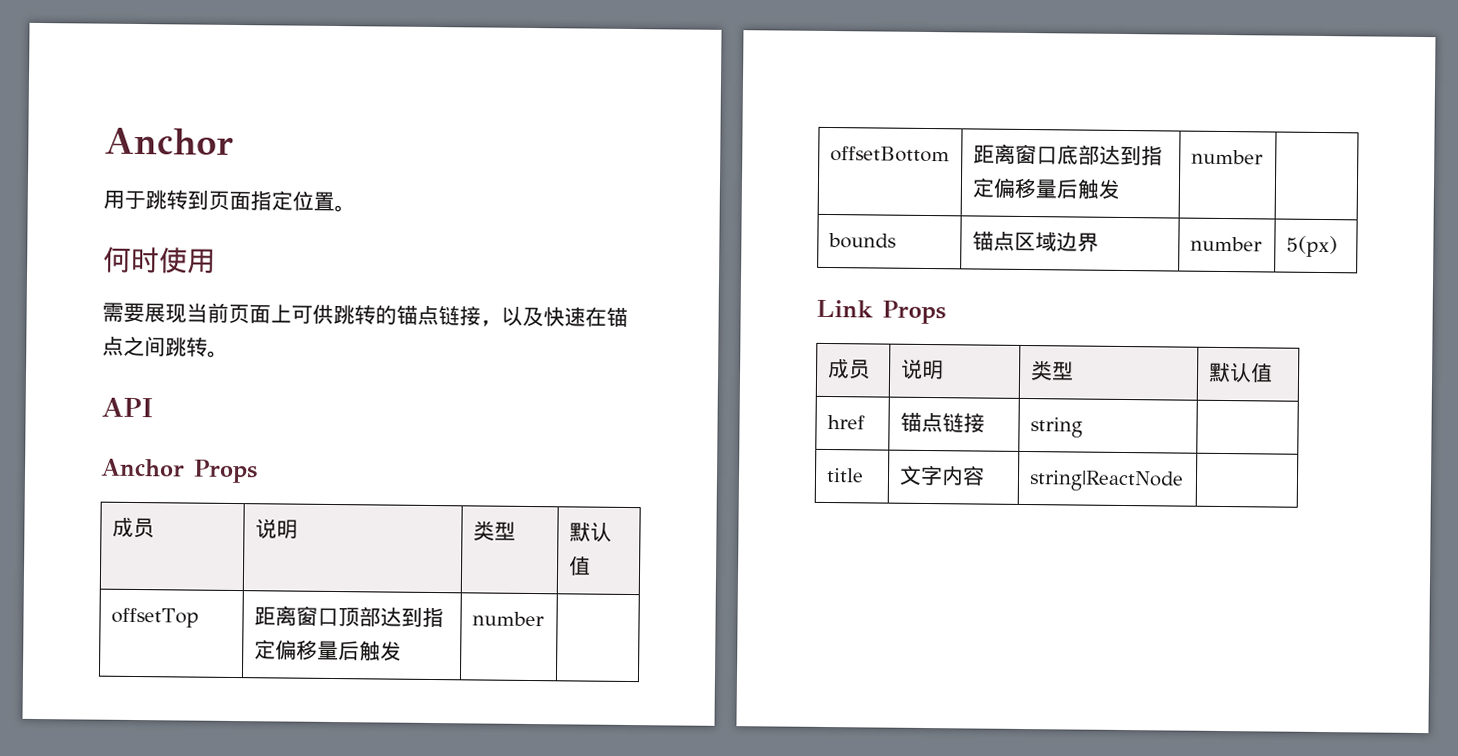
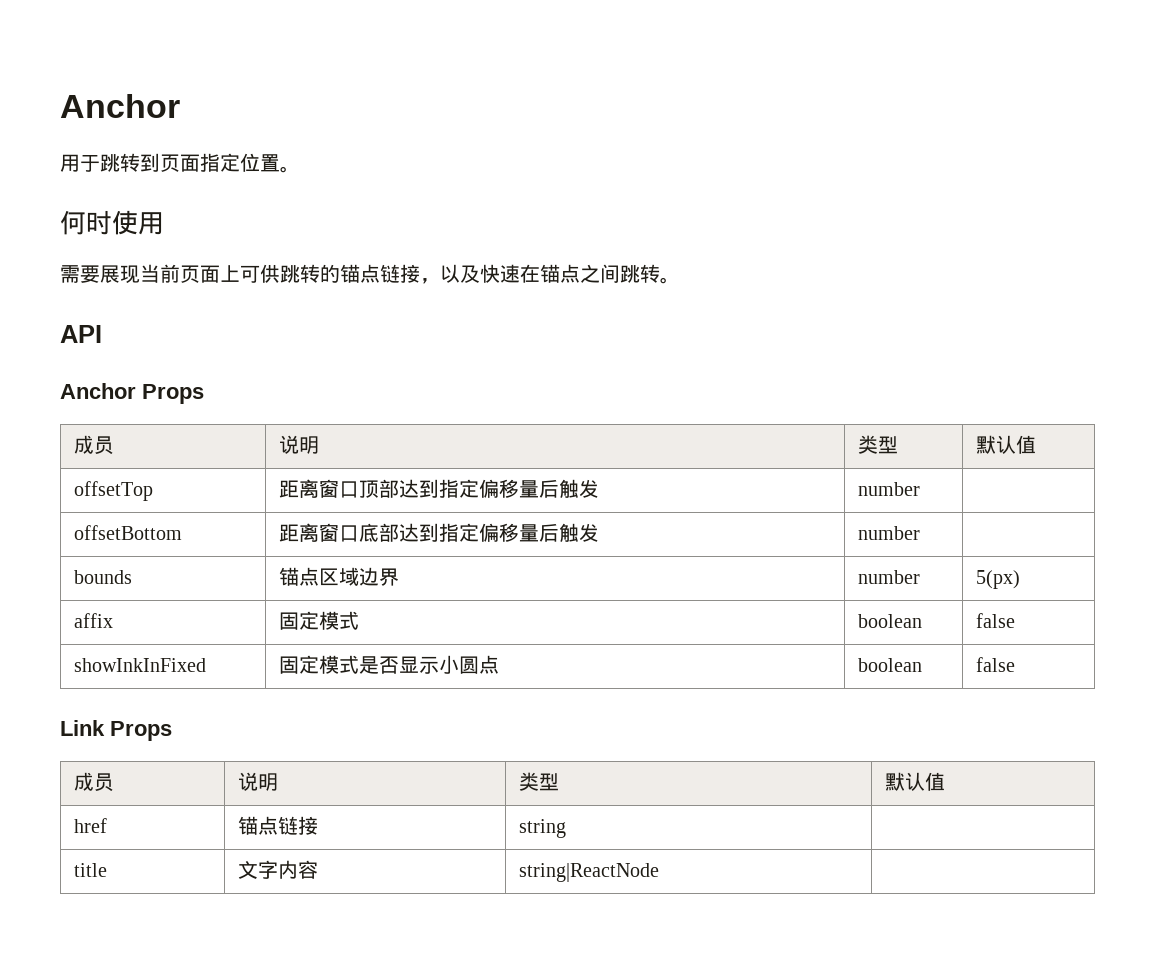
(1338, 246) none -> [73,613,113,628] [278,611,359,630] [857,614,922,628] [975,613,1015,628] [73,658,206,672] [278,655,499,674] [857,658,922,672] [975,657,1015,672] // affix | 固定模式 | boolean | false // showInkInFixed | 固定模式是否显示小圆点 | boolean | false

